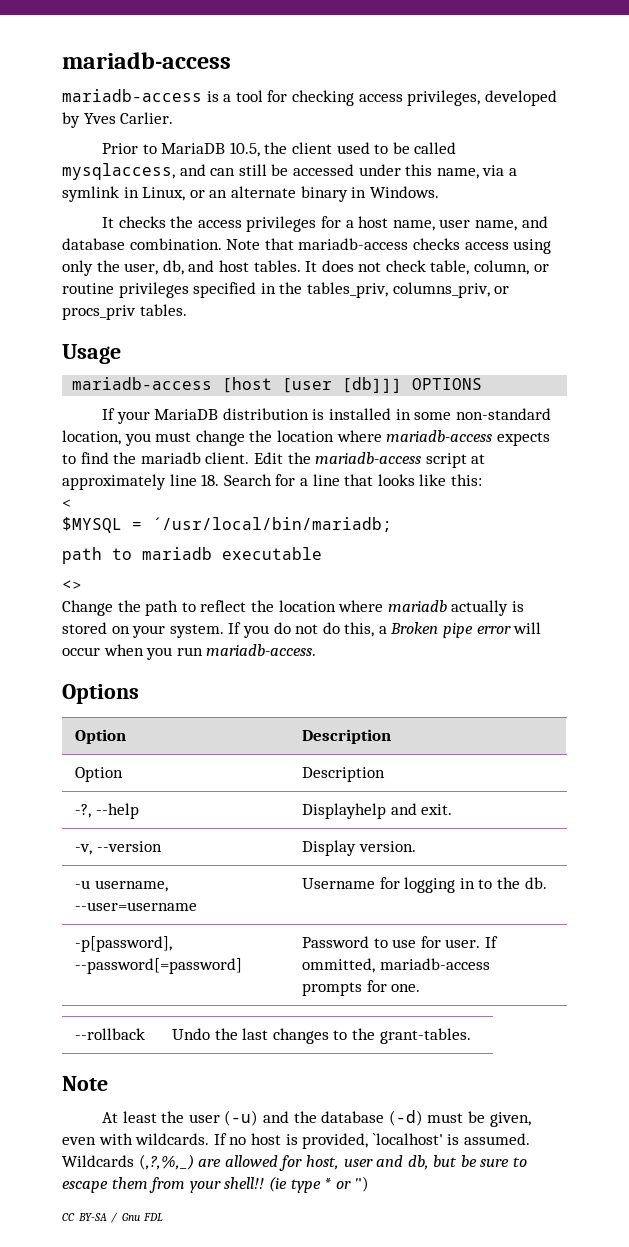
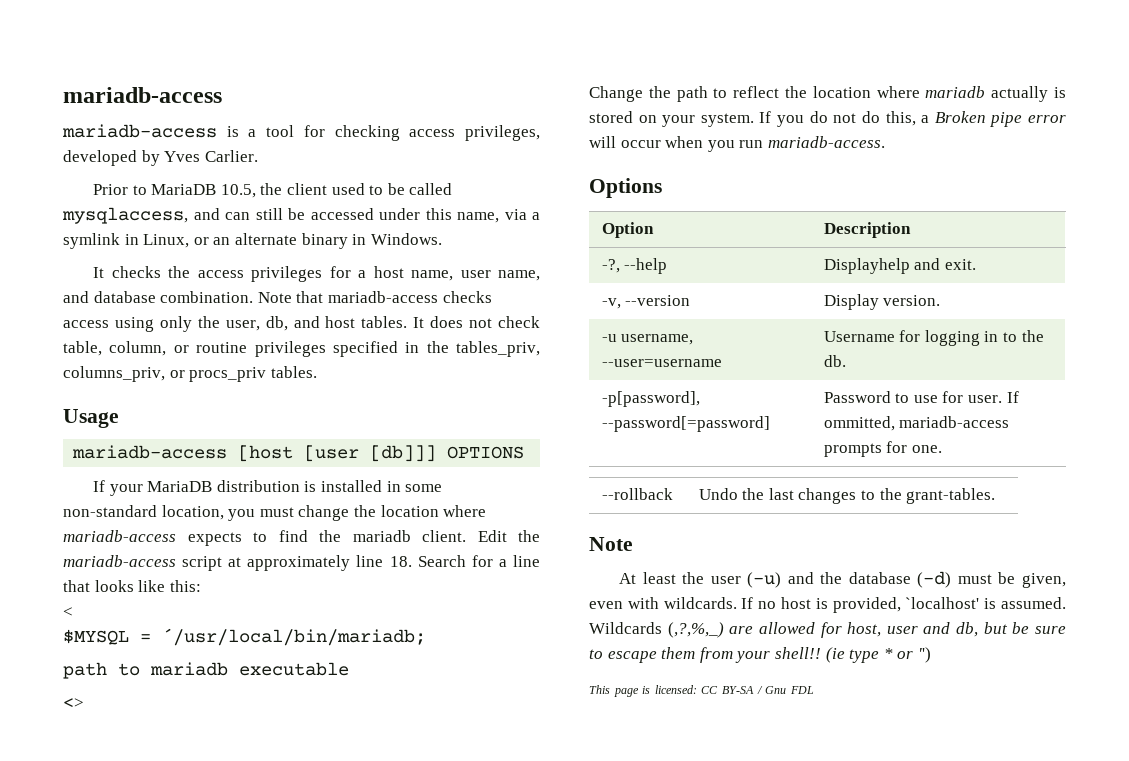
[75,767,124,782] [302,767,386,782] // Option | Description -> (911, 230) none
(370, 1184) none -> [589,685,697,697] This page is licensed:

